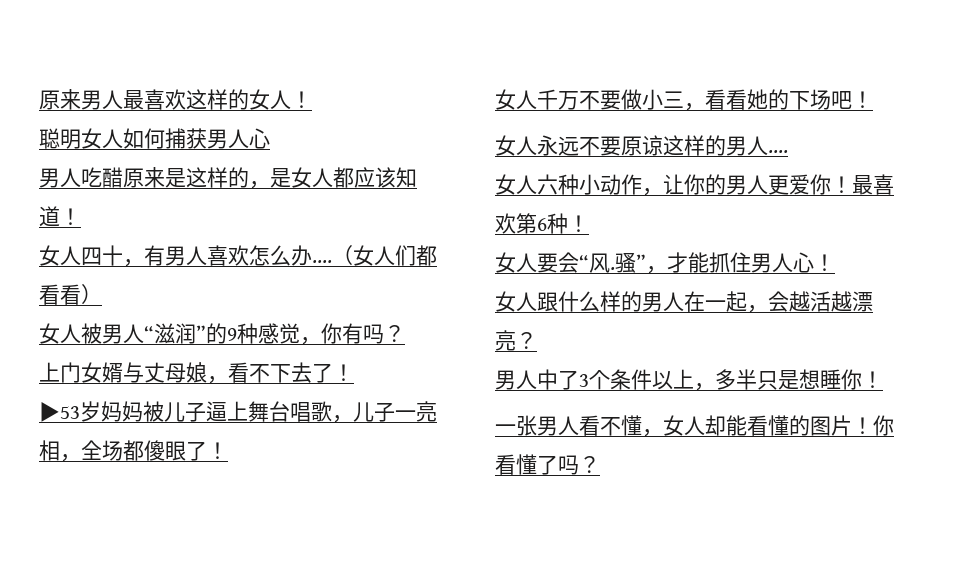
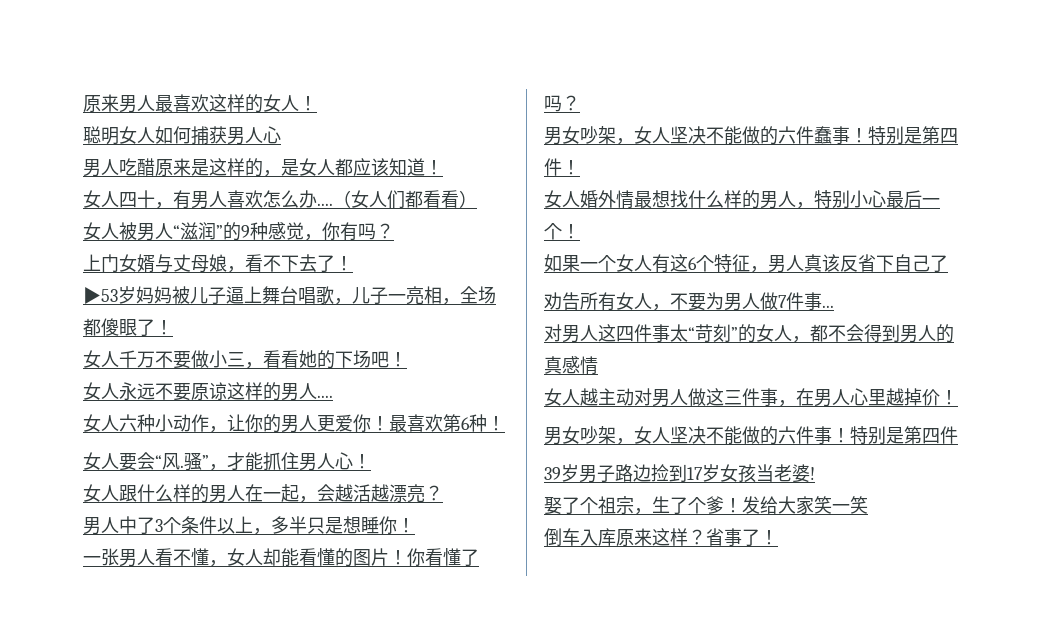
(600, 464) none -> [544,126,958,145] [544,158,580,176] [544,190,940,209] [544,223,580,240] [544,254,948,273] [544,292,834,311] [544,324,954,343] [544,356,598,375] [544,388,958,407] [544,426,958,445] [544,464,815,483] [544,496,868,515] [544,528,778,546] // 男女吵架，女人坚决不能做的六件蠢事！特别是第四件！ // 女人婚外情最想找什么样的男人，特别小心最后一个！ // 如果一个女人有这6个特征，男人真该反省下自己了 // 劝告所有女人，不要为男人做7件事... // 对男人这四件事太“苛刻”的女人，都不会得到男人的真感情 // 女人越主动对男人做这三件事，在男人心里越掉价！ // 男女吵架，女人坚决不能做的六件事！特别是第四件 // 39岁男子路边捡到17岁女孩当老婆! // 娶了个祖宗，生了个爹！发给大家笑一笑 // 倒车入库原来这样？省事了！

